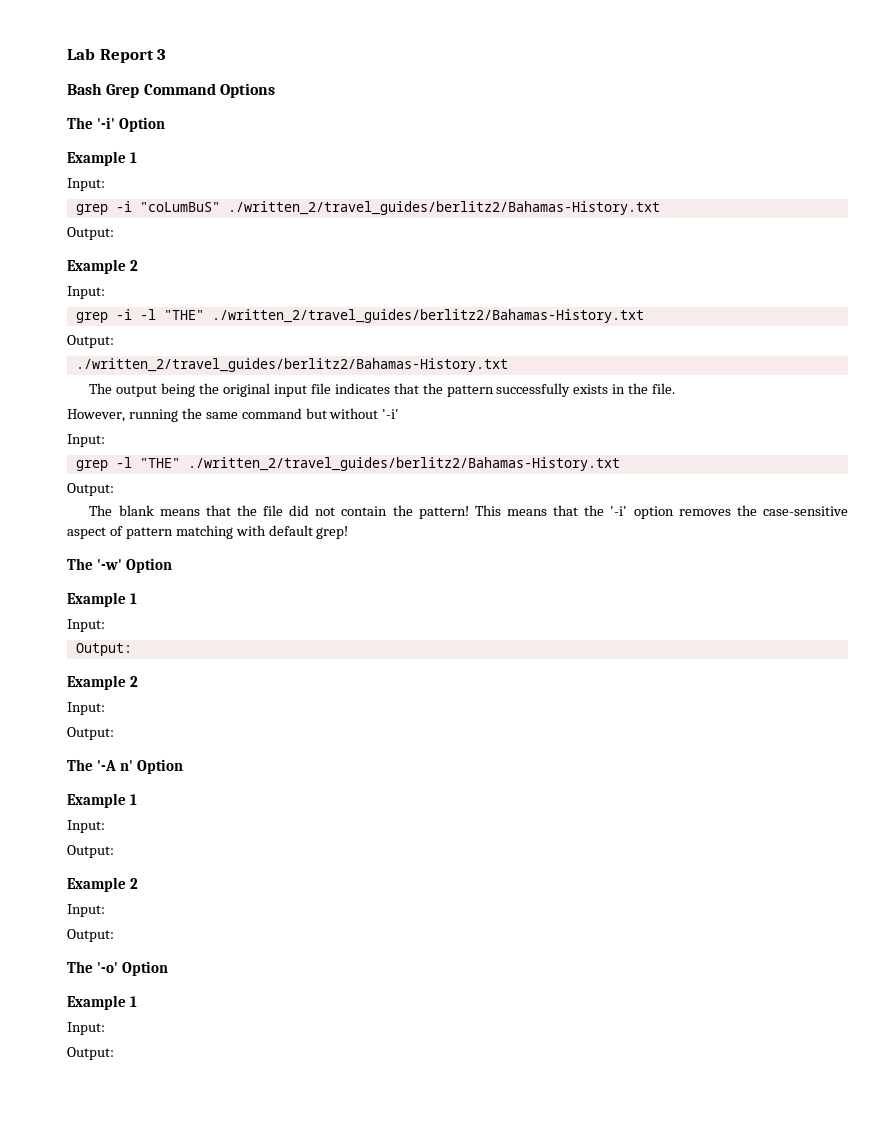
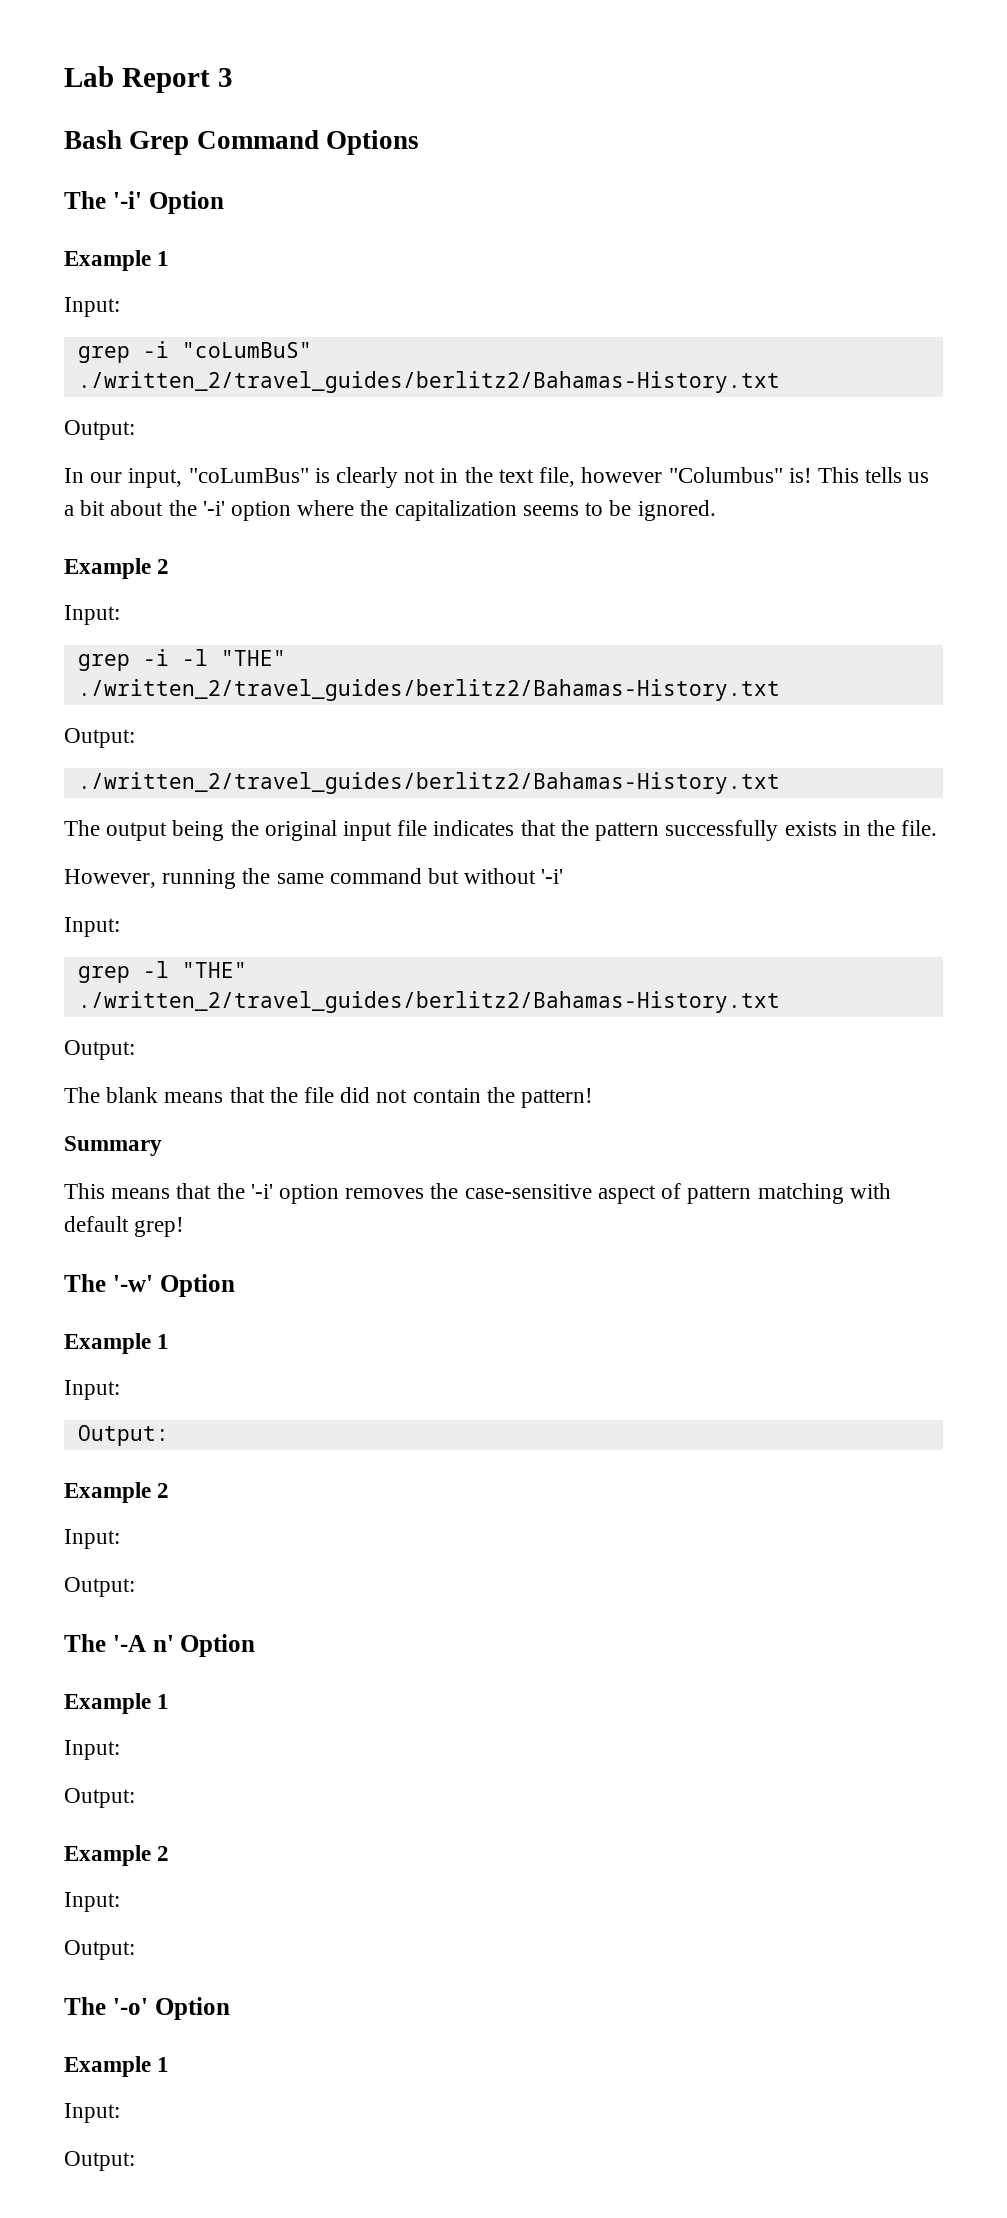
(114, 233) none -> [64,467,930,488] [64,500,716,521] // In our input, "coLumBus" is clearly not in the text file, however "Columbus" is! This tells us a bit about the '-i' option where the capitalization seems to be ignored.
(469, 512) none -> [64,1136,162,1156] // Summary //

